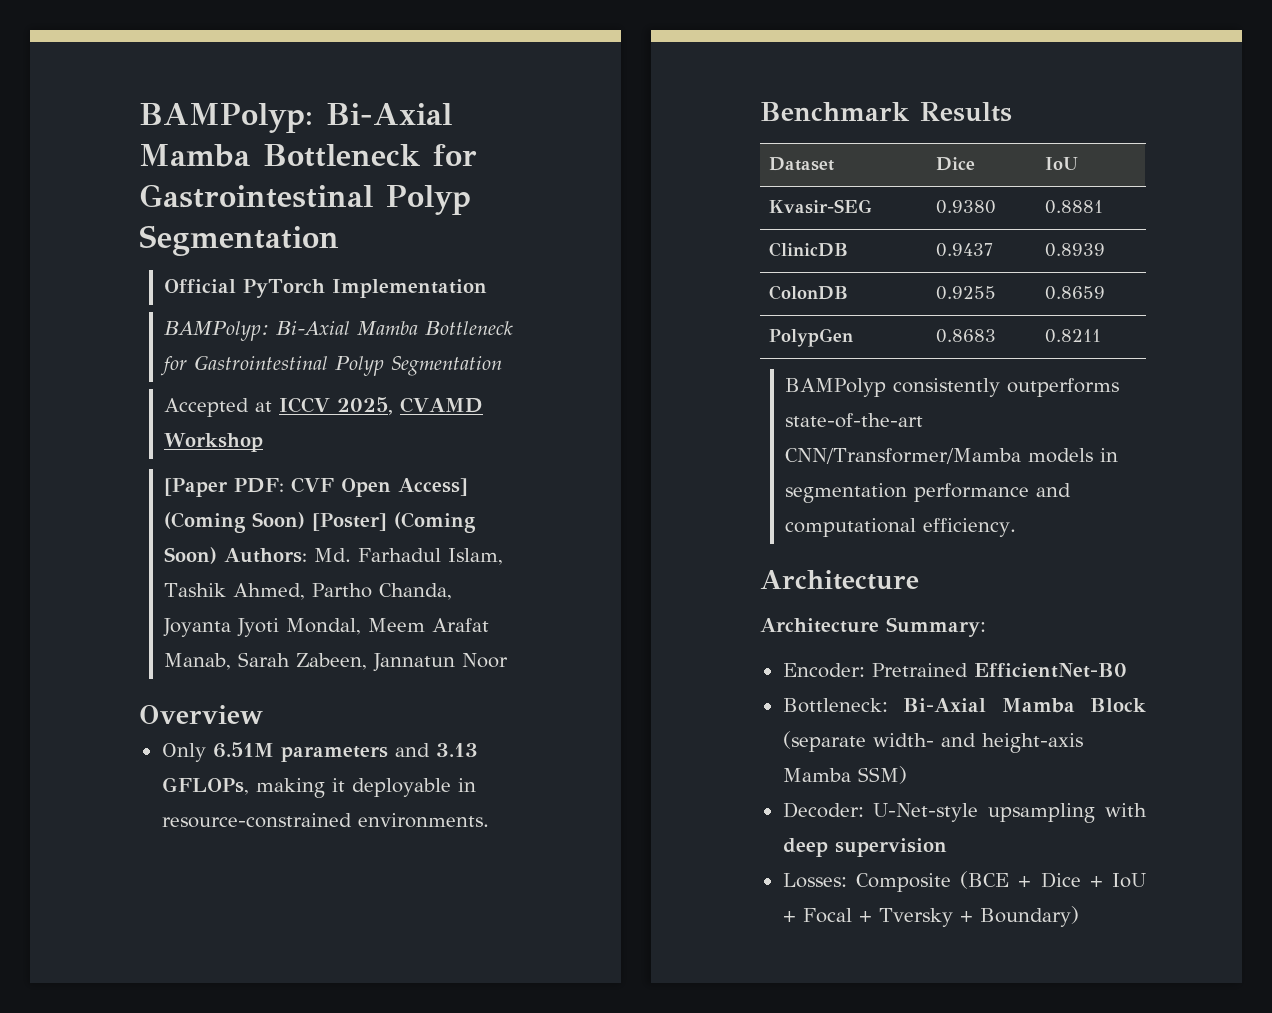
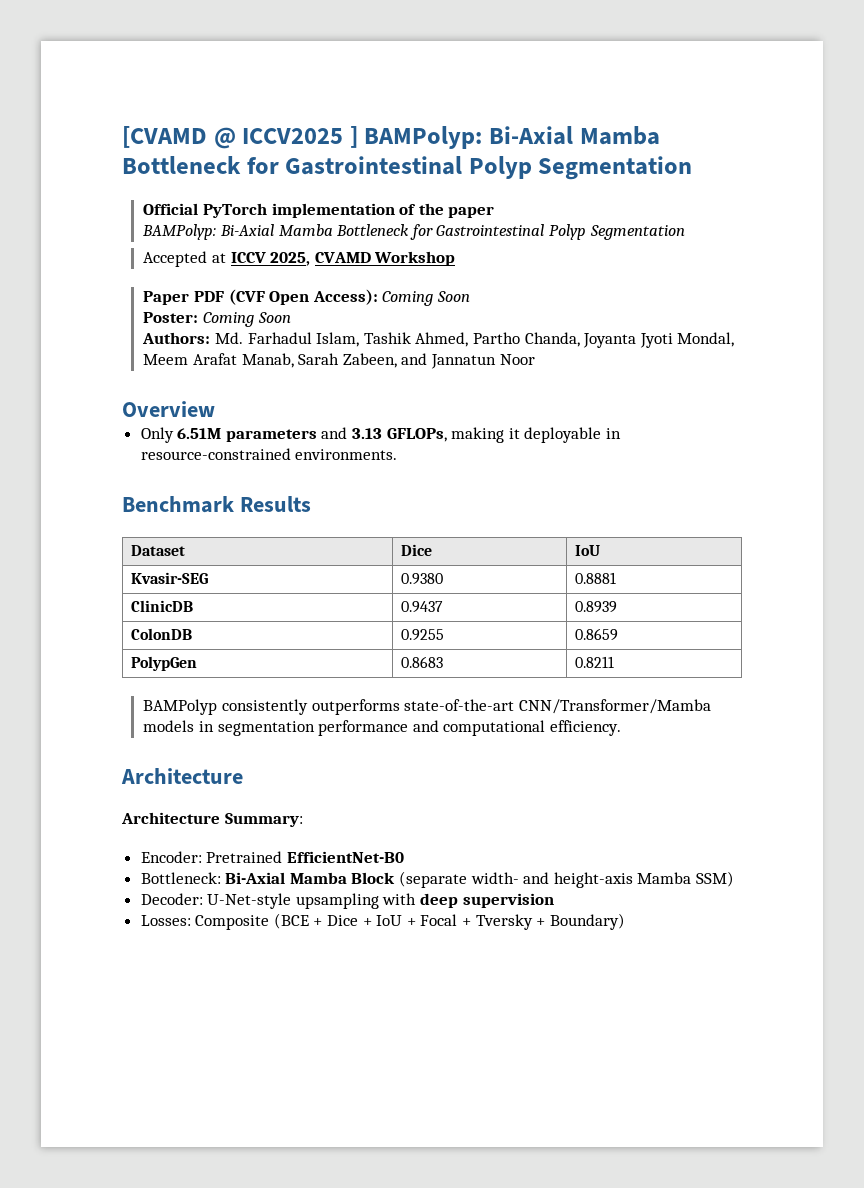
(139, 118) none -> [122,126,358,149] [CVAMD @ ICCV2025 ]
[331,279,487,298] Implementation -> [271,203,495,218] implementation of the paper
[163,477,468,497] [163,512,476,533] [163,547,217,564] [Paper PDF: CVF Open Access] (Coming Soon) [Poster] (Coming Soon) -> [143,289,470,306] [143,312,291,327] Paper PDF (CVF Open Access): Coming Soon // Poster: Coming Soon //
(367, 661) none -> [401,353,428,365] and

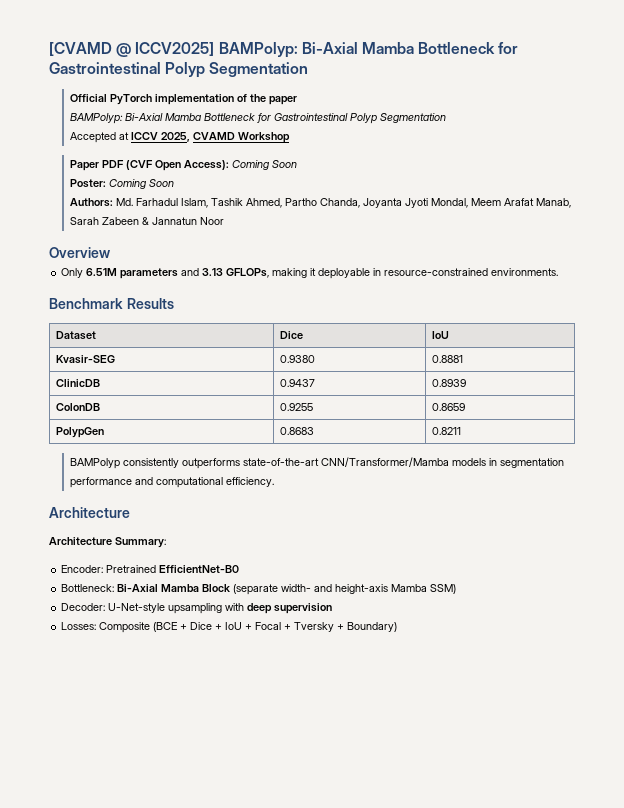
[242,126,358,148] ICCV2025 ] -> [135,42,215,56] ICCV2025]
[342,353,428,368] Zabeen, and -> [102,217,150,225] Zabeen &

